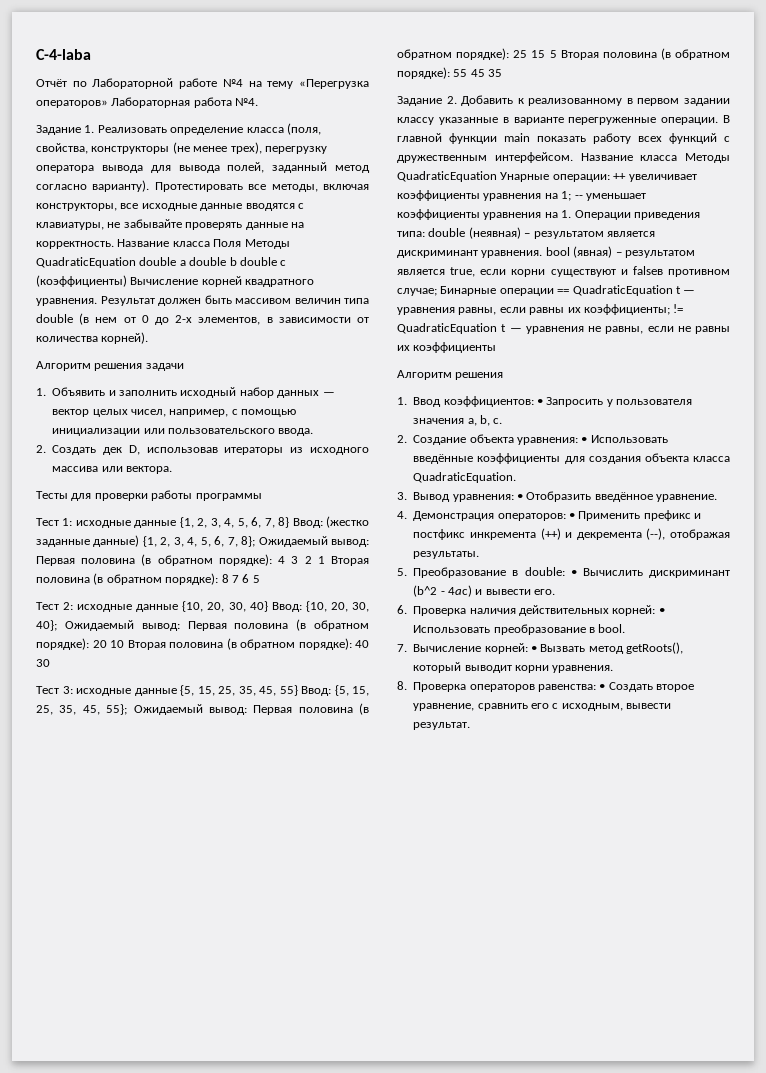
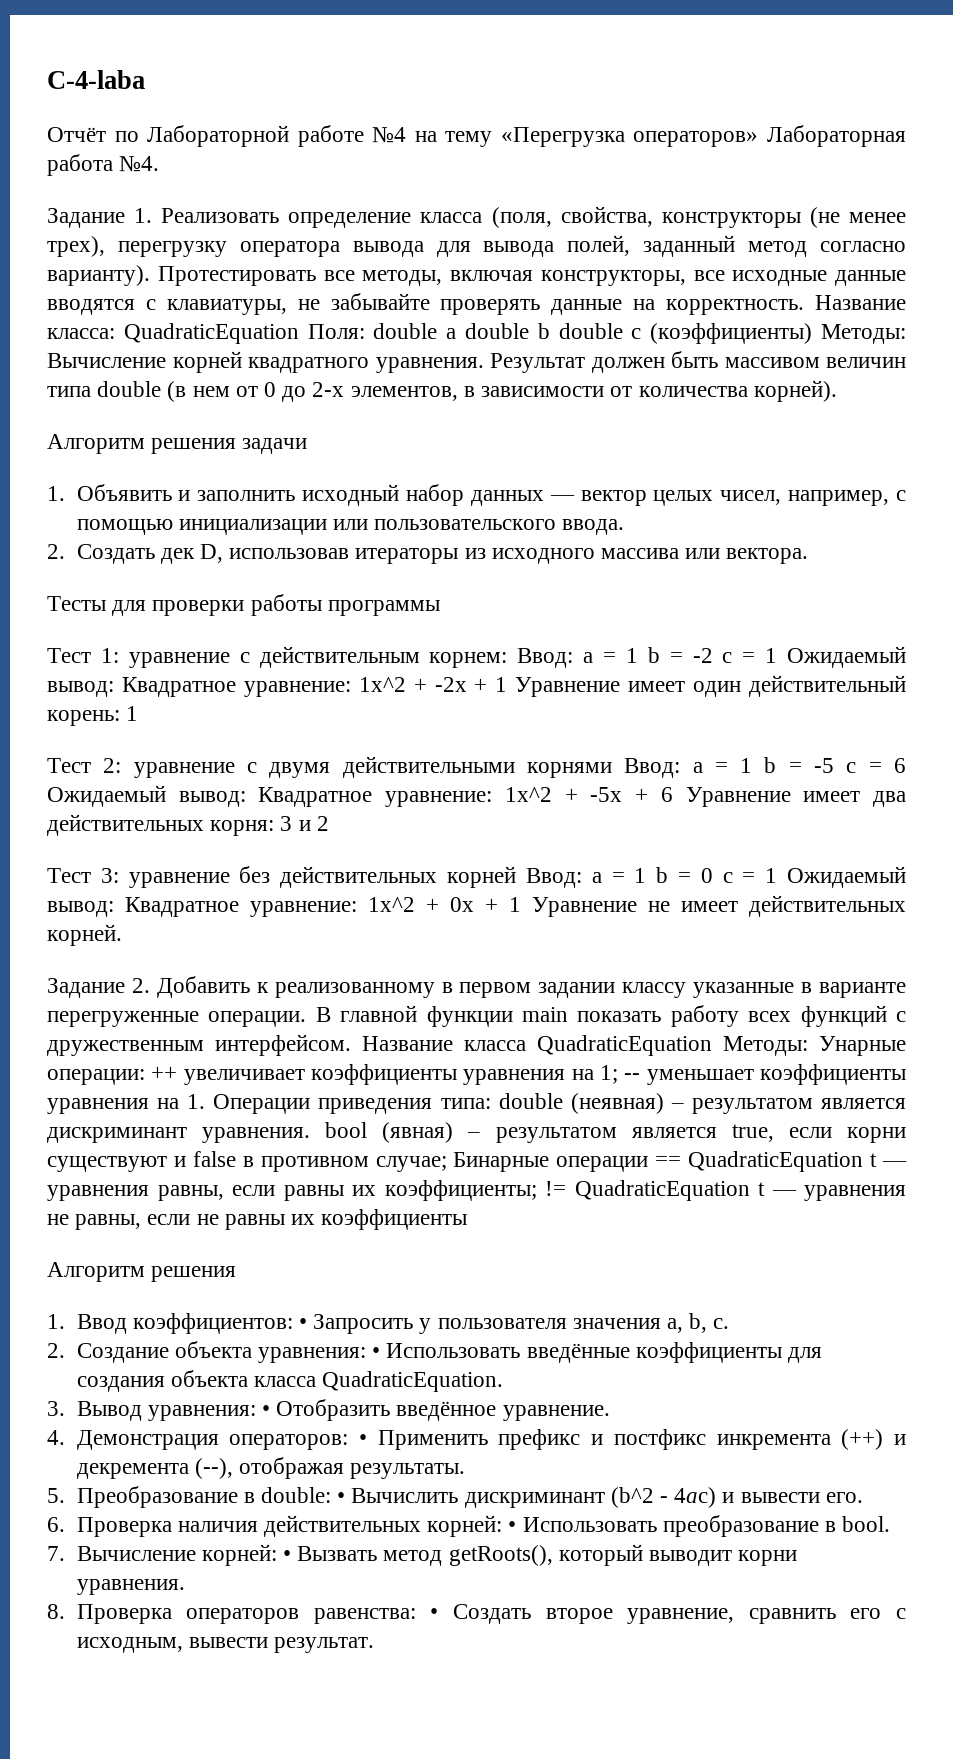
[172,239,290,249] [36,257,136,268] класса Поля Методы QuadraticEquation -> [47,323,365,344] класса: QuadraticEquation Поля:
(127, 281) none -> [821,324,906,344] Методы:
[75,516,369,528] [36,535,370,547] [36,554,370,566] [36,573,260,585] [36,601,369,612] [36,619,369,631] [36,638,369,650] [36,659,50,667] [36,685,369,696] [36,703,369,715] [397,48,730,60] [397,67,503,79] исходные данные {1, 2, 3, 4, 5, 6, 7, 8} Ввод: (жестко заданные данные) {1, 2, 3, 4, 5, 6, 7, 8}; Ожидаемый вывод: Первая половина (в обратном порядке): 4 3 2 1 Вторая половина (в обратном порядке): 8 7 6 5 // Тест 2: исходные данные {10, 20, 30, 40} Ввод: {10, 20, 30, 40}; Ожидаемый вывод: Первая половина (в обратном порядке): 20 10 Вторая половина (в обратном порядке): 40 30 // Тест 3: исходные данные {5, 15, 25, 35, 45, 55} Ввод: {5, 15, 25, 35, 45, 55}; Ожидаемый вывод: Первая половина (в обратном порядке): 25 15 5 Вторая половина (в обратном порядке): 55 45 35 -> [128,646,906,668] [47,675,906,697] [47,706,139,726] [47,756,906,778] [47,785,907,807] [47,814,329,836] [47,866,906,888] [47,895,906,917] [47,924,122,946] уравнение с действительным корнем: Ввод: a = 1 b = -2 c = 1 Ожидаемый вывод: Квадратное уравнение: 1x^2 + -2x + 1 Уравнение имеет один действительный корень: 1 // Тест 2: уравнение с двумя действительными корнями Ввод: a = 1 b = -5 c = 6 Ожидаемый вывод: Квадратное уравнение: 1x^2 + -5x + 6 Уравнение имеет два действительных корня: 3 и 2 // Тест 3: уравнение без действительных корней Ввод: a = 1 b = 0 c = 1 Ожидаемый вывод: Квадратное уравнение: 1x^2 + 0x + 1 Уравнение не имеет действительных корней.
[685,153,730,163] [397,171,497,182] Методы QuadraticEquation -> [537,1035,808,1056] QuadraticEquation Методы:
[632,266,663,275] falseв -> [192,1151,254,1167] false в

